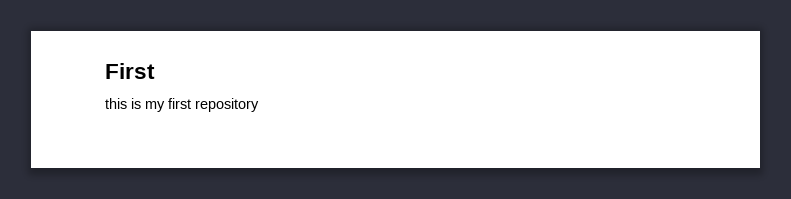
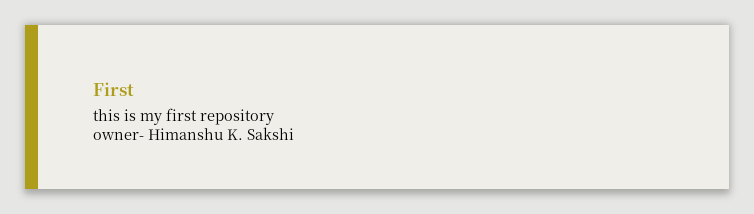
(259, 105) none -> [93,127,294,140] // owner- Himanshu K. Sakshi

